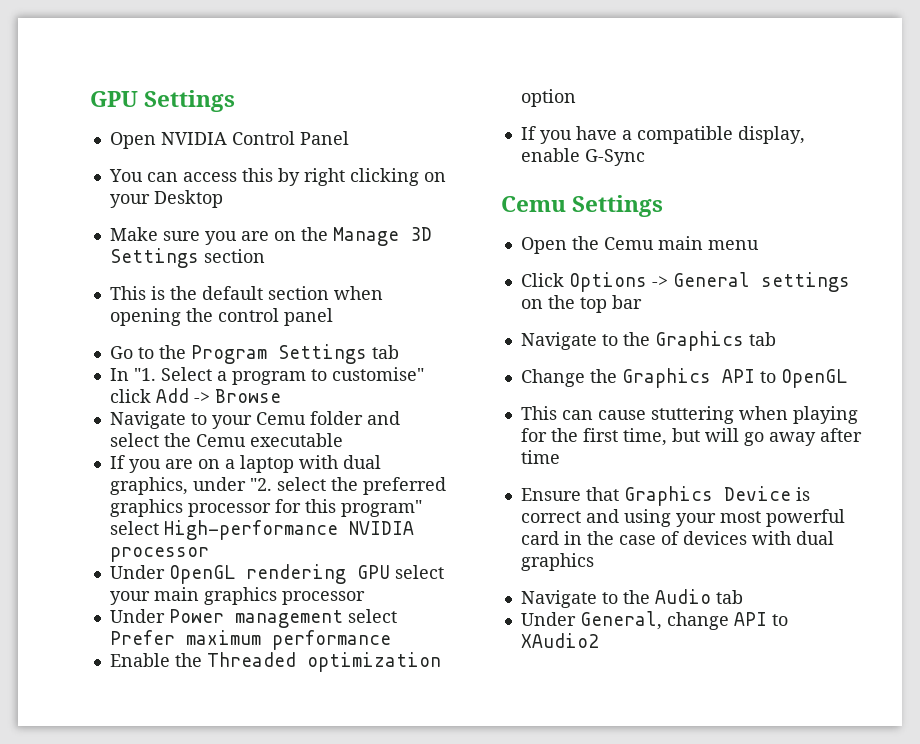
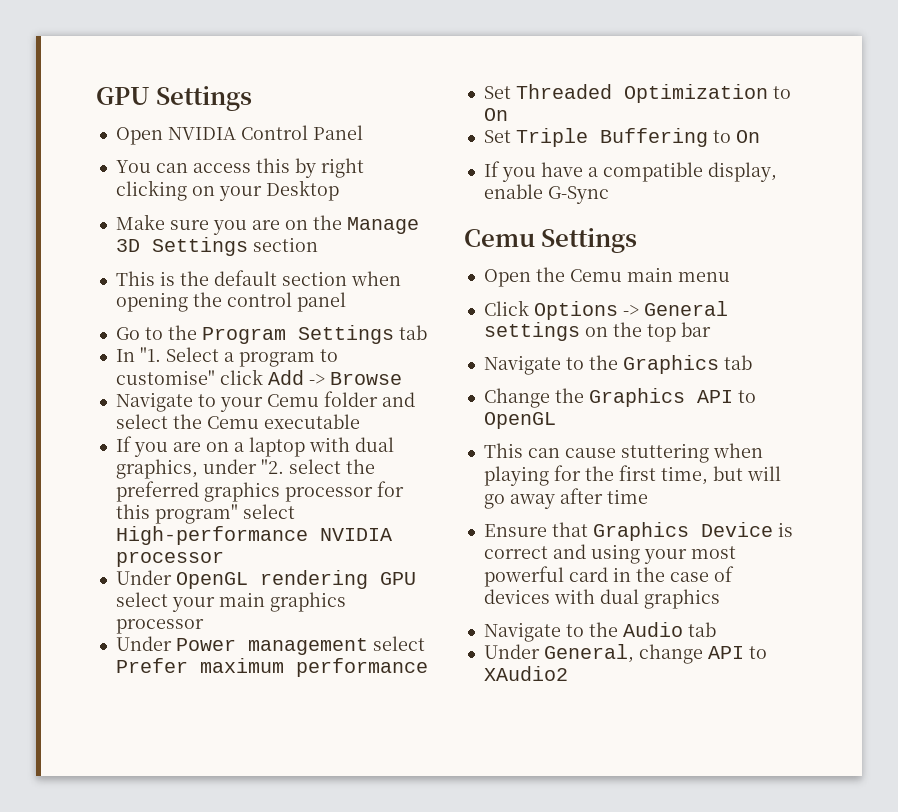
[109,652,441,672] [520,89,576,107] Enable the Threaded optimization option -> [483,84,791,103] [483,108,508,121] [483,128,760,147] Set Threaded Optimization to On // Set Triple Buffering to On

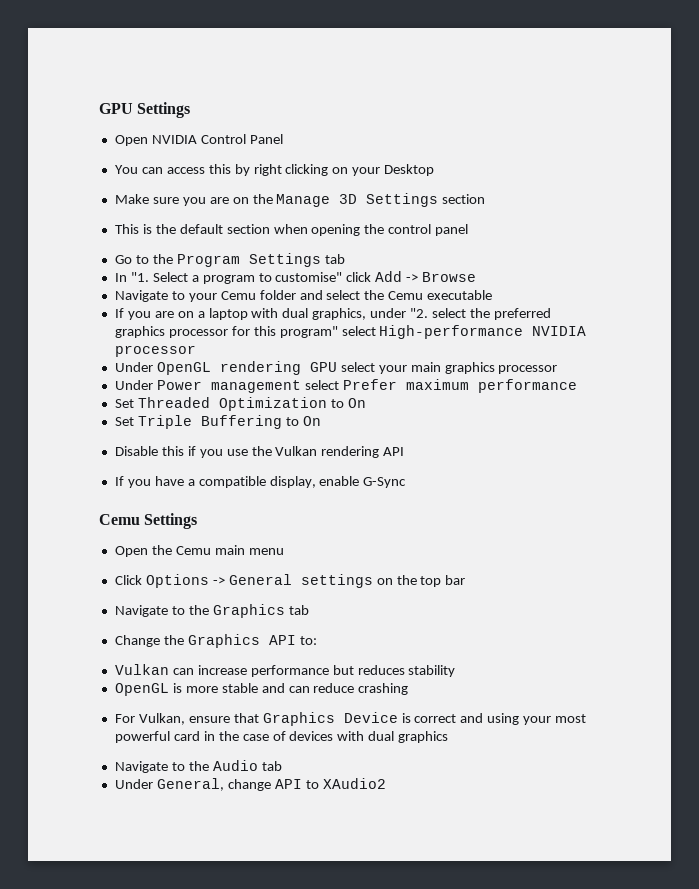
(760, 136) none -> [114,446,405,458] // Disable this if you use the Vulkan rendering API
[737,390,756,403] [483,412,556,429] [483,443,763,463] [483,465,781,486] [483,488,648,509] [483,524,547,537] to OpenGL // This can cause stuttering when playing for the first time, but will go away after time // Ensure -> [299,636,317,645] [114,664,456,677] [114,683,409,696] [114,713,230,725] to: // Vulkan can increase performance but reduces stability // OpenGL is more stable and can reduce crashing // For Vulkan, ensure

